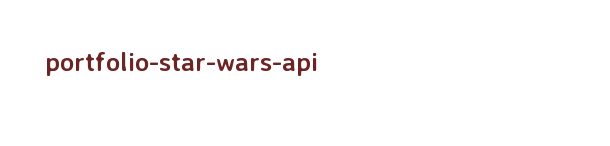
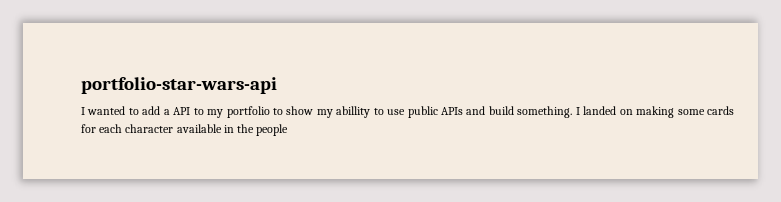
(318, 64) none -> [81,106,735,118] [81,124,289,136] // I wanted to add a API to my portfolio to show my abillity to use public APIs and build something. I landed on making some cards for each character available in the people

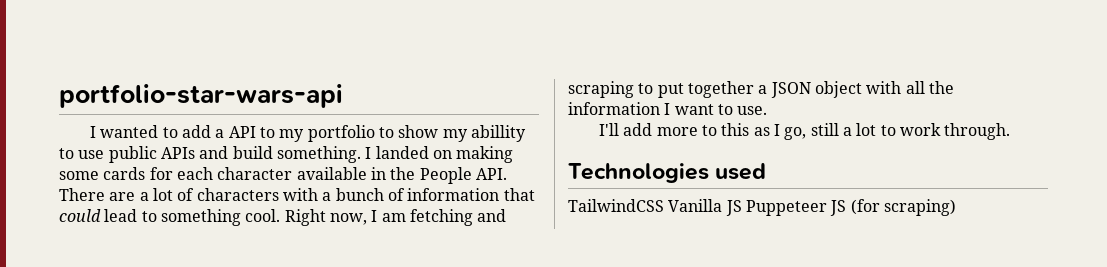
[256,124,289,136] people -> [419,167,507,184] [59,188,535,201] [59,209,507,226] [568,81,954,98] [568,102,768,115] [599,123,1011,140] [568,163,767,183] [568,199,956,216] People API. There are a lot of characters with a bunch of information that could lead to something cool. Right now, I am fetching and scraping to put together a JSON object with all the information I want to use. // I'll add more to this as I go, still a lot to work through. // Technologies used // TailwindCSS Vanilla JS Puppeteer JS (for scraping)

